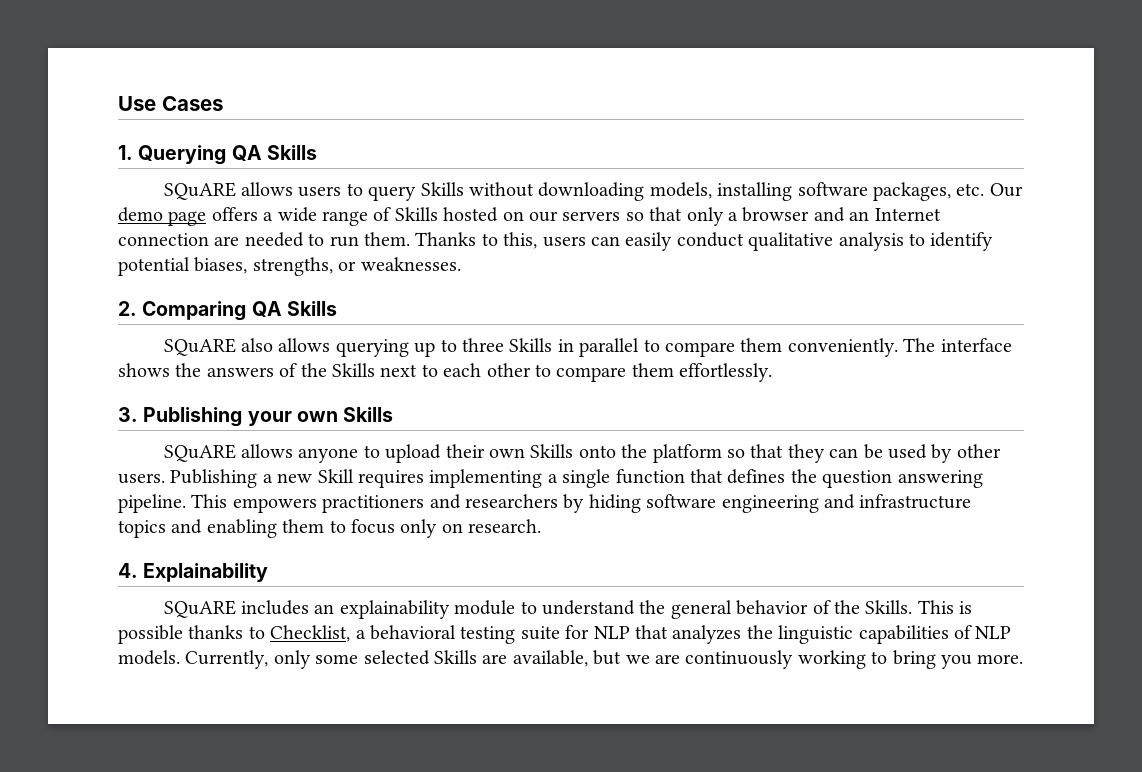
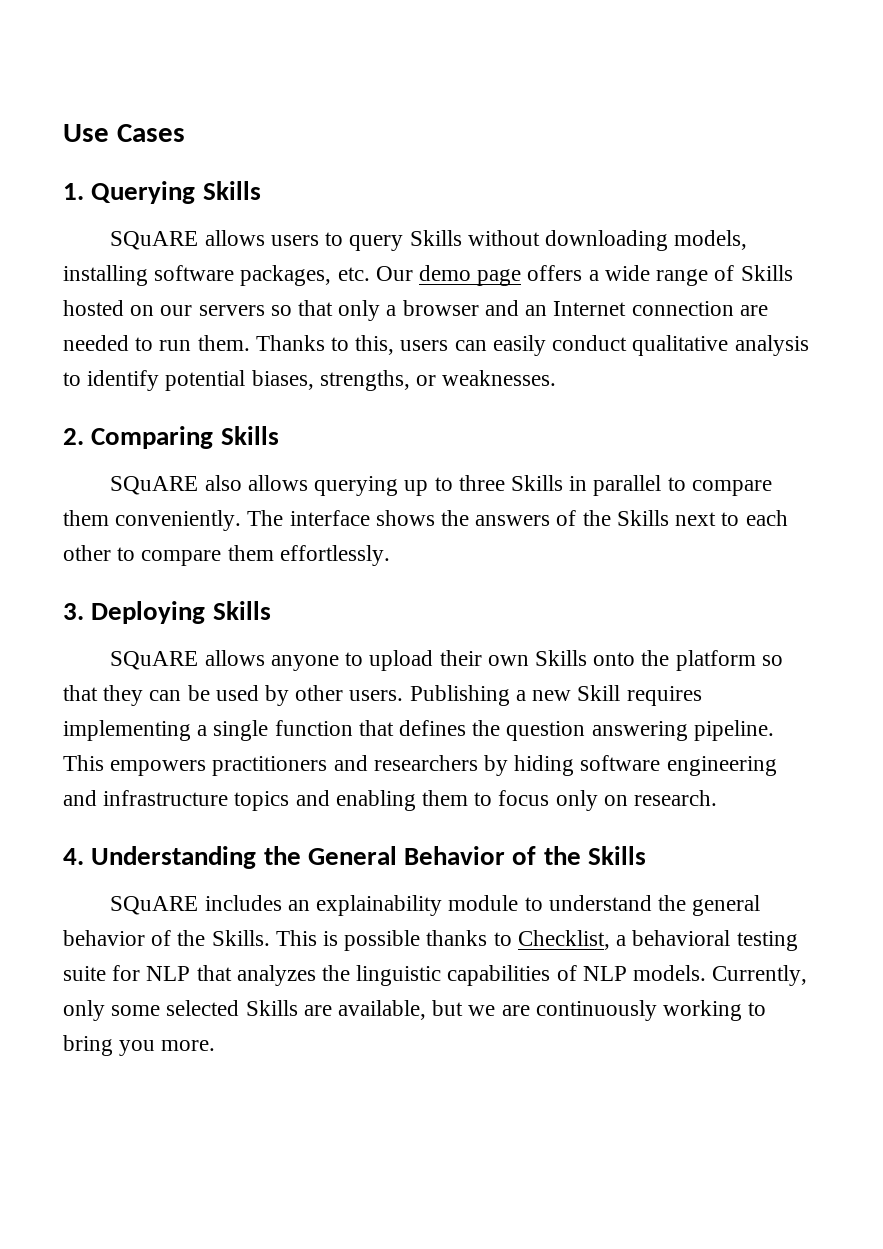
[231,145,262,161] QA -> (196, 192) none
[251,301,282,317] QA -> (214, 437) none
[143,407,338,427] Publishing your own -> [91,601,206,624] Deploying
[143,563,269,582] Explainability -> [91,846,647,869] Understanding the General Behavior of the Skills

